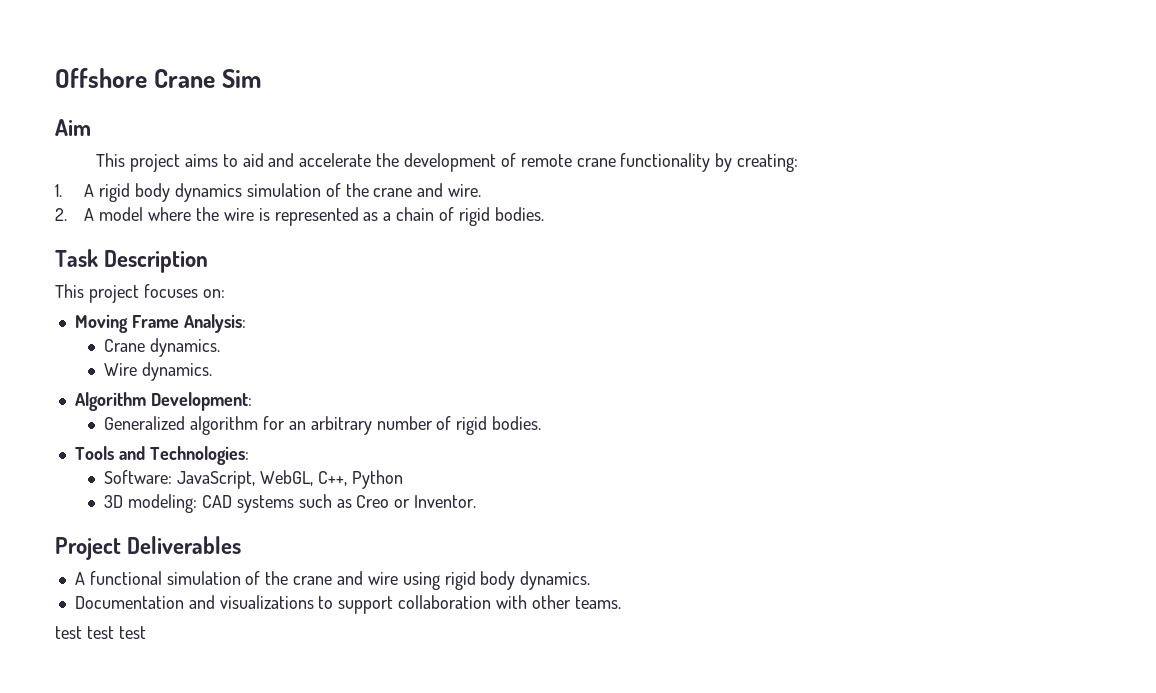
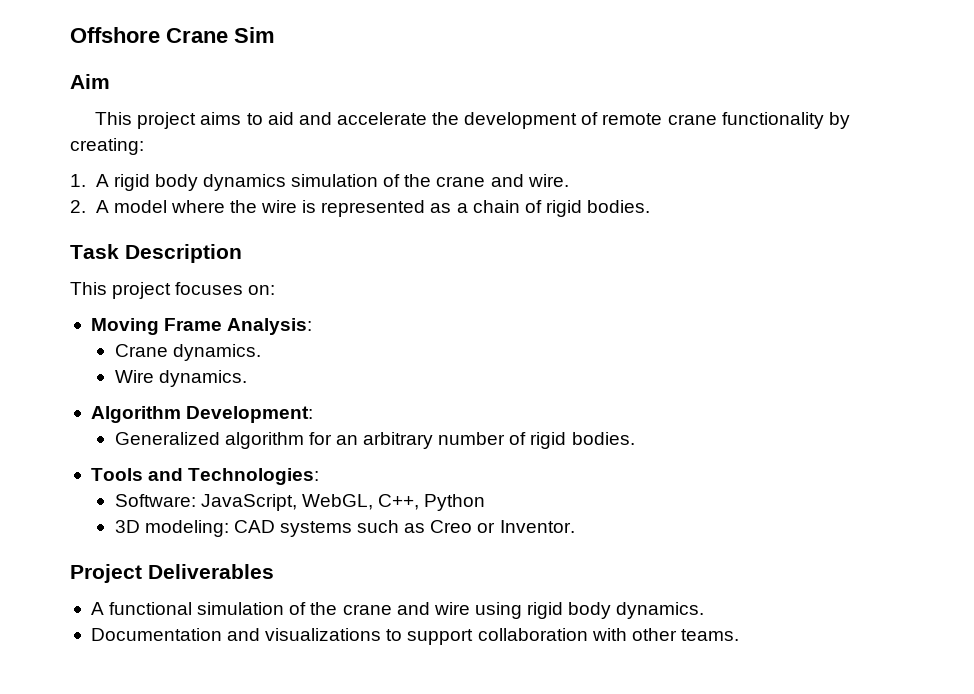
[55,626,146,639] // test test test -> (739, 635) none

